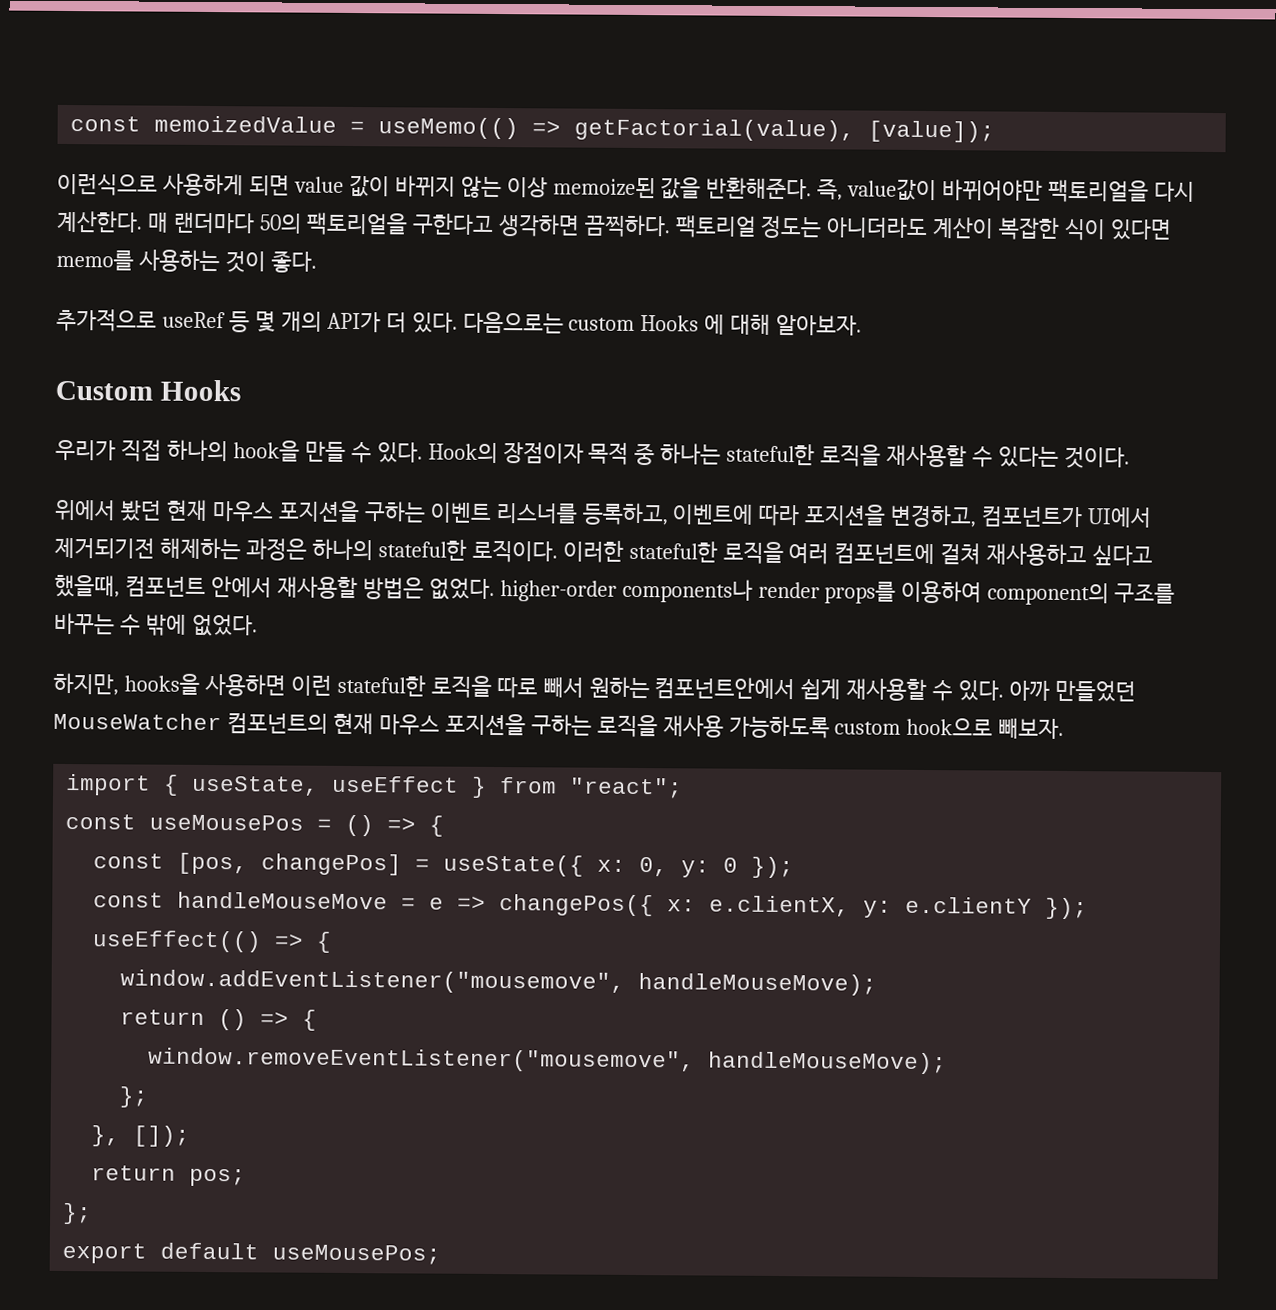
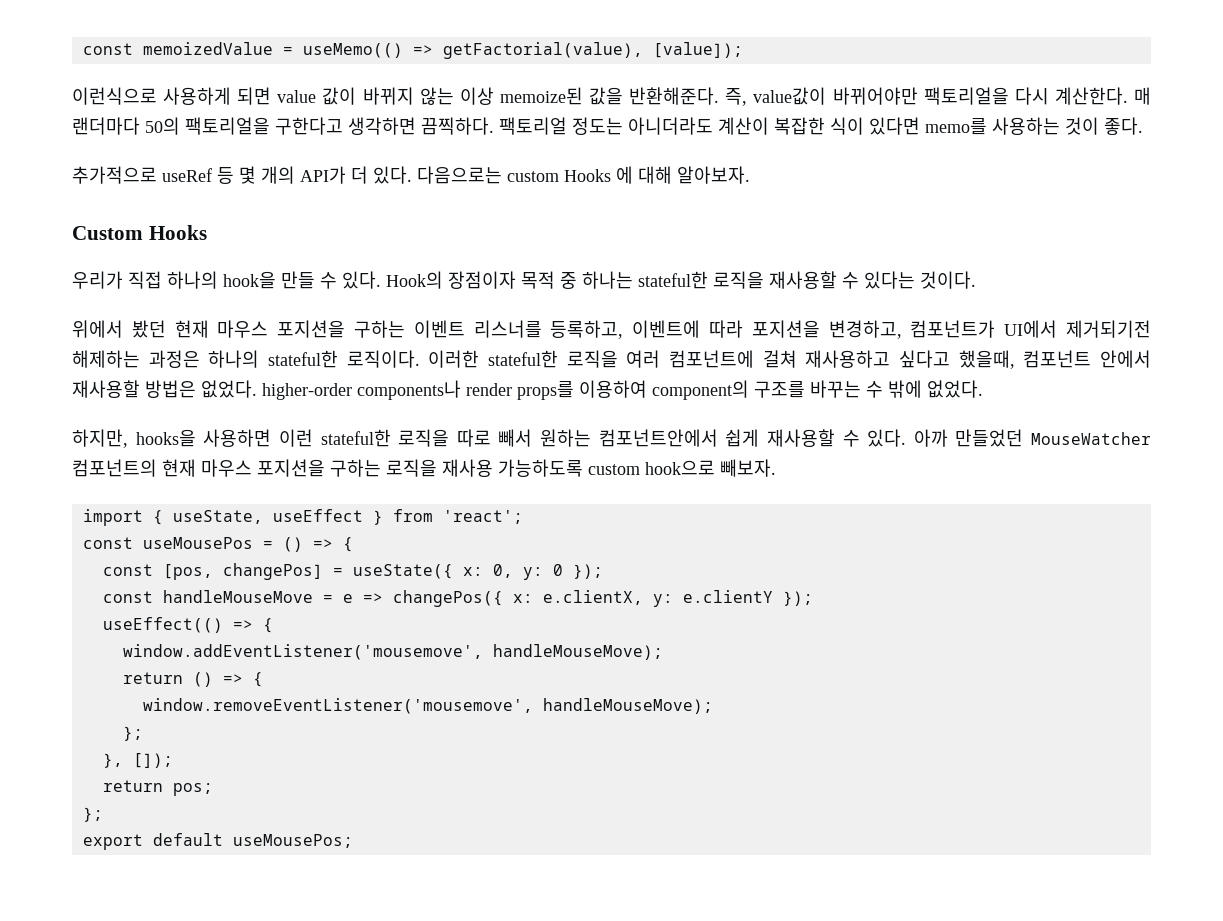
[570,777,684,799] "react"; -> [442,510,523,524] 'react';
[120,969,626,994] window.addEventListener("mousemove", -> [122,644,483,660] window.addEventListener('mousemove',
[148,1047,696,1073] window.removeEventListener("mousemove", -> [142,698,533,714] window.removeEventListener('mousemove',

